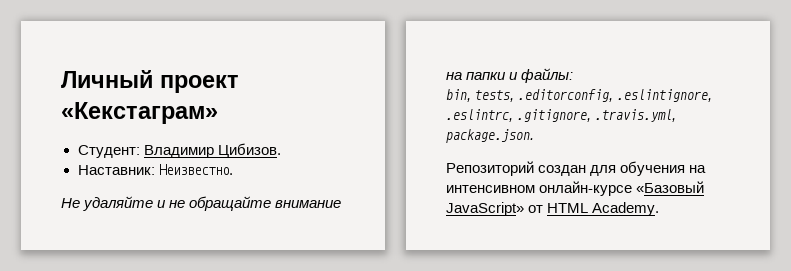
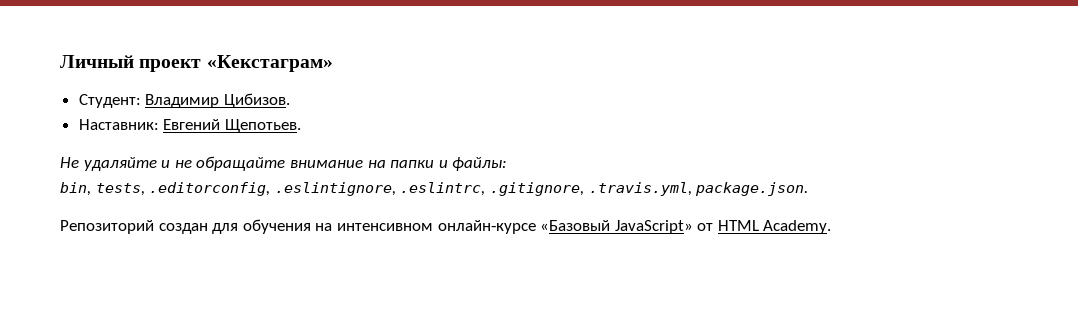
[158,164,233,175] Неизвестно. -> [163,119,301,133] Евгений Щепотьев.

